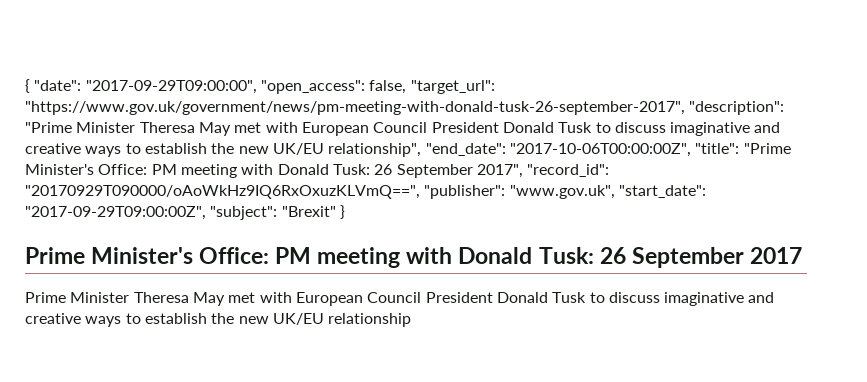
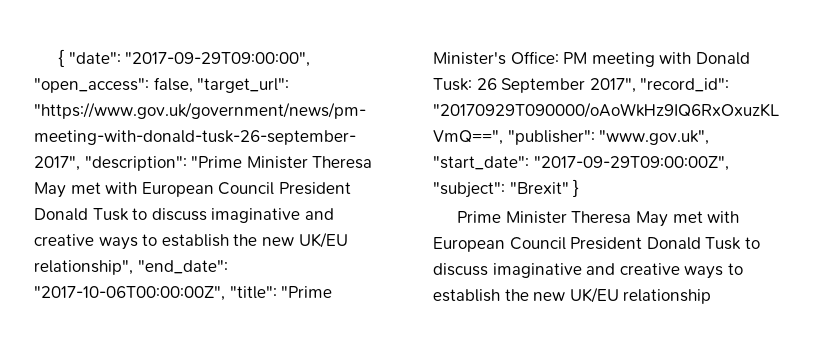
[25,247,802,268] // Prime Minister's Office: PM meeting with Donald Tusk: 26 September 2017 -> (580, 188) none

